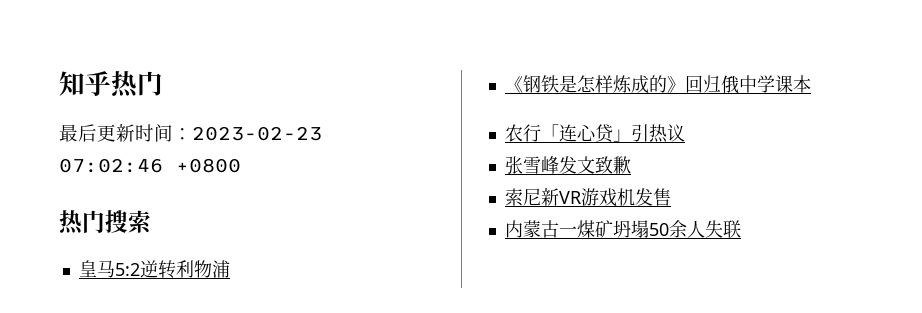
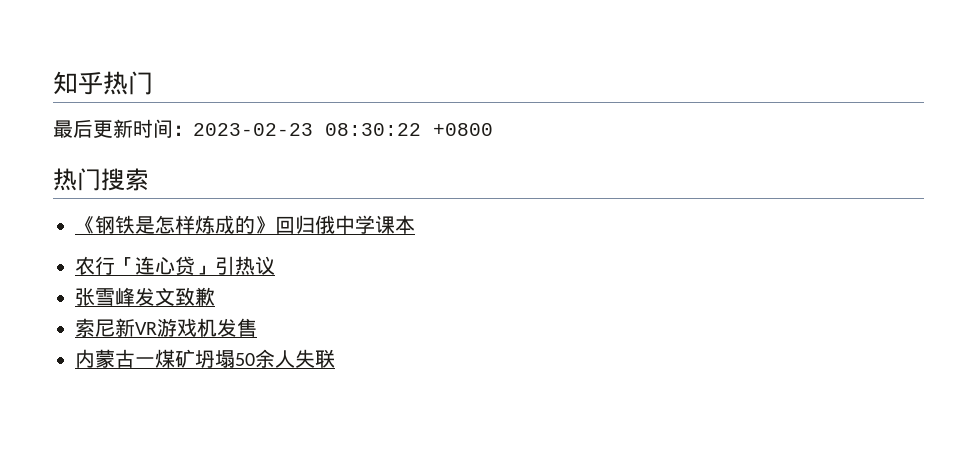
[59,158,163,173] 07:02:46 -> [325,123,421,136] 08:30:22
[78,260,230,279] // 皇马5:2逆转利物浦 -> (149, 179) none

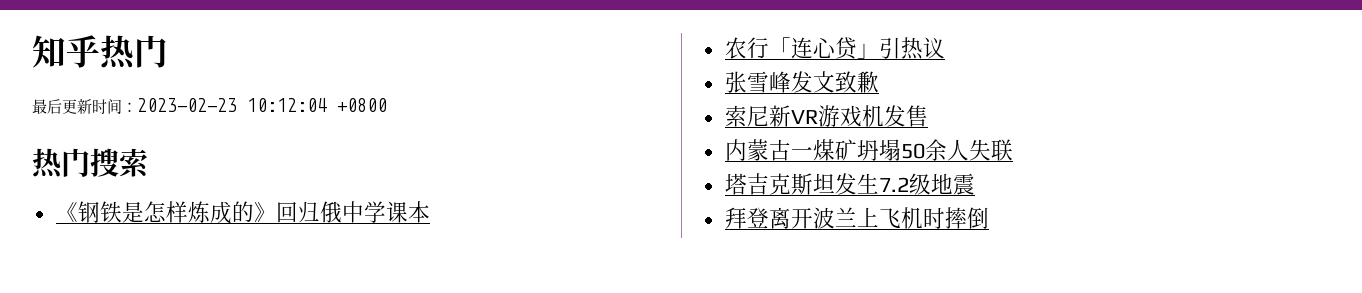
[325,123,421,136] 08:30:22 -> [247,98,327,112] 10:12:04
(335, 358) none -> [724,173,975,195] [724,207,989,229] // 塔吉克斯坦发生7.2级地震 // 拜登离开波兰上飞机时摔倒

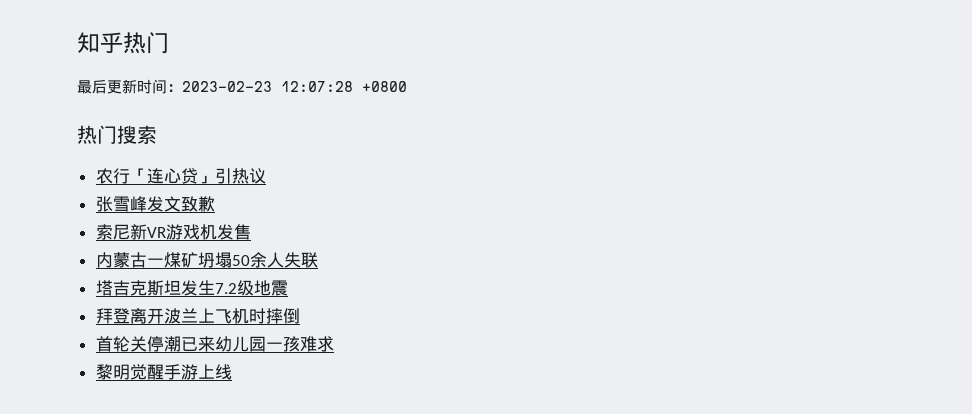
[247,98,327,112] 10:12:04 -> [281,81,353,92] 12:07:28
[55,201,430,224] // 《钢铁是怎样炼成的》回归俄中学课本 -> (157, 134) none
(989, 218) none -> [95,336,334,352] [95,364,232,380] // 首轮关停潮已来幼儿园一孩难求 // 黎明觉醒手游上线

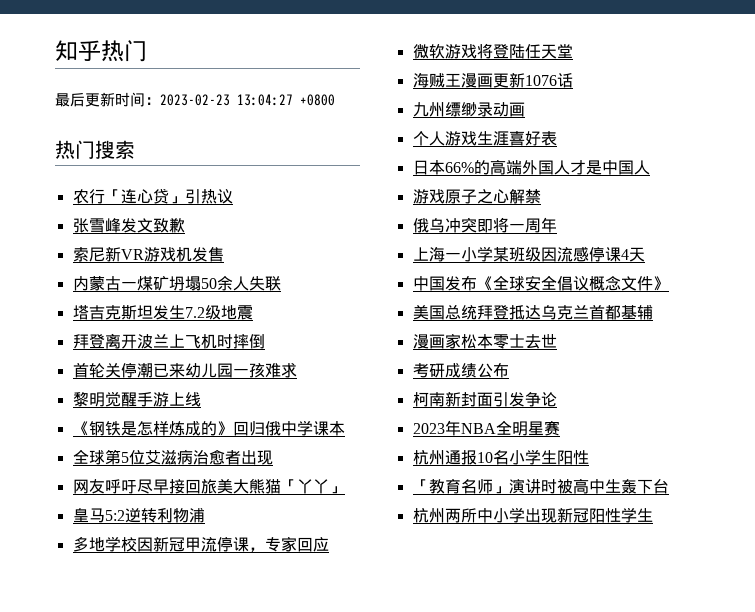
[281,81,353,92] 12:07:28 -> [237,94,293,106] 13:04:27
(232, 372) none -> [72,420,345,436] [72,449,273,465] [72,478,345,494] [72,507,205,523] [72,536,329,552] [412,43,573,59] [412,72,573,88] [412,102,525,117] [412,131,557,146] [412,159,650,175] [412,189,541,204] [412,217,557,233] [412,246,645,262] [412,275,669,291] [412,304,653,320] [412,333,557,349] [412,362,509,378] [412,391,557,407] [412,420,560,436] [412,449,589,465] [412,478,669,494] [412,507,653,523] // 《钢铁是怎样炼成的》回归俄中学课本 // 全球第5位艾滋病治愈者出现 // 网友呼吁尽早接回旅美大熊猫「丫丫」 // 皇马5:2逆转利物浦 // 多地学校因新冠甲流停课，专家回应 // 微软游戏将登陆任天堂 // 海贼王漫画更新1076话 // 九州缥缈录动画 // 个人游戏生涯喜好表 // 日本66%的高端外国人才是中国人 // 游戏原子之心解禁 // 俄乌冲突即将一周年 // 上海一小学某班级因流感停课4天 // 中国发布《全球安全倡议概念文件》 // 美国总统拜登抵达乌克兰首都基辅 // 漫画家松本零士去世 // 考研成绩公布 // 柯南新封面引发争论 // 2023年NBA全明星赛 // 杭州通报10名小学生阳性 // 「教育名师」演讲时被高中生轰下台 // 杭州两所中小学出现新冠阳性学生

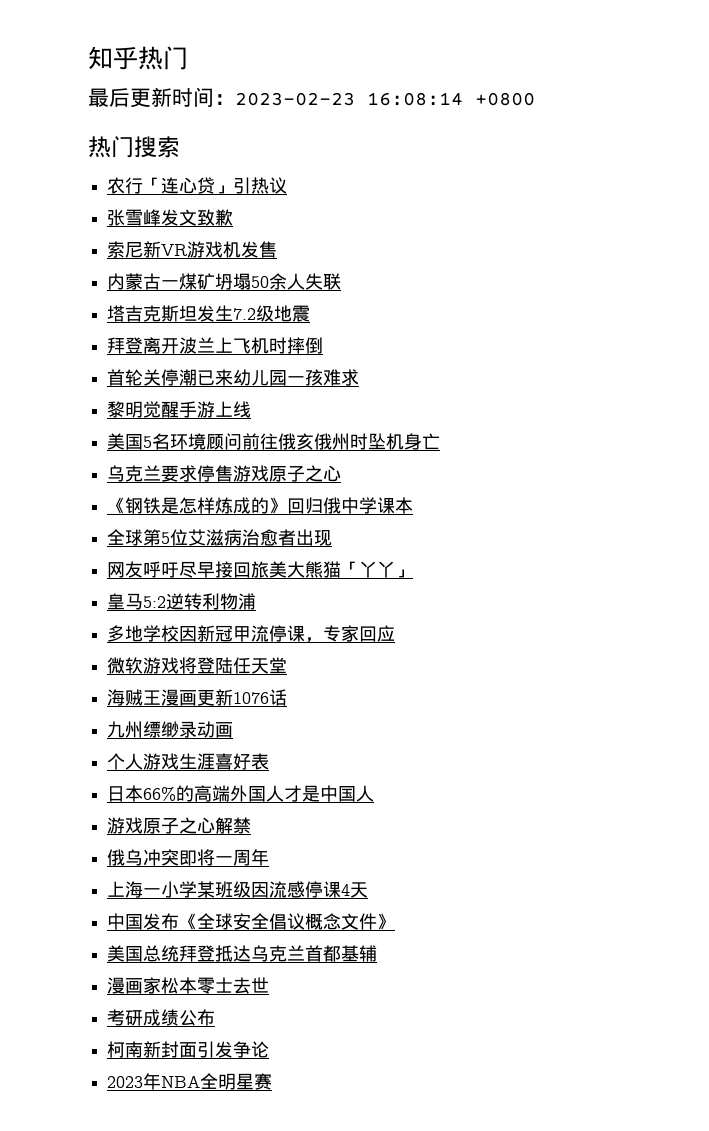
[237,94,293,106] 13:04:27 -> [367,92,463,106] 16:08:14
(201, 399) none -> [107,433,441,450] [107,465,342,482] // 美国5名环境顾问前往俄亥俄州时坠机身亡 // 乌克兰要求停售游戏原子之心
[412,449,589,465] [412,478,669,494] [412,507,653,523] // 杭州通报10名小学生阳性 // 「教育名师」演讲时被高中生轰下台 // 杭州两所中小学出现新冠阳性学生 -> (273, 1081) none

